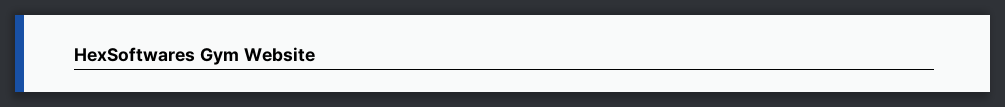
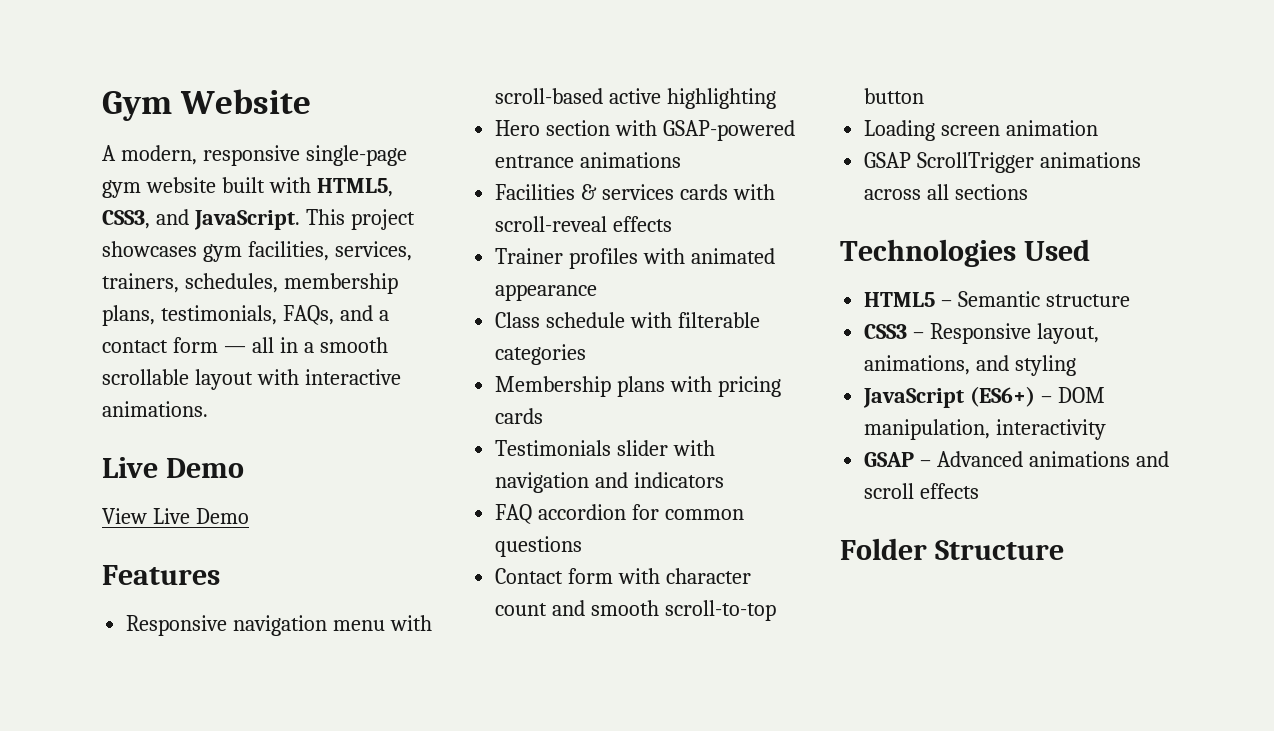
[74,47,195,62] HexSoftwares -> (102, 106) none
(315, 54) none -> [102,145,407,166] [102,177,393,198] [102,209,415,230] [102,241,412,262] [102,273,398,294] [102,305,389,326] [102,337,388,353] [102,369,401,390] [102,401,208,417] [102,457,244,478] [102,508,249,524] [102,565,220,585] [126,615,433,636] [495,88,777,109] [495,120,796,141] [495,152,682,168] [495,184,775,200] [495,216,673,232] [495,248,776,269] [495,284,598,301] [495,312,761,328] [495,344,587,365] [495,376,782,397] [495,408,544,424] [495,440,716,456] [495,472,725,493] [495,504,745,524] [495,536,583,557] [495,568,752,584] [495,600,777,621] [864,88,925,104] [864,120,1099,141] [864,152,1142,173] [864,184,1029,200] [840,239,1090,267] [864,291,1131,307] [864,323,1100,344] [864,355,1077,376] [863,386,1106,408] [864,419,1107,440] [864,451,1169,467] [864,483,980,499] [840,538,1064,560] // A modern, responsive single-page gym website built with HTML5, CSS3, and JavaScript. This project showcases gym facilities, services, trainers, schedules, membership plans, testimonials, FAQs, and a contact form — all in a smooth scrollable layout with interactive animations. // Live Demo // View Live Demo // Features // Responsive navigation menu with scroll-based active highlighting // Hero section with GSAP-powered entrance animations // Facilities & services cards with scroll-reveal effects // Trainer profiles with animated appearance // Class schedule with filterable categories // Membership plans with pricing cards // Testimonials slider with navigation and indicators // FAQ accordion for common questions // Contact form with character count and smooth scroll-to-top button // Loading screen animation // GSAP ScrollTrigger animations across all sections // Technologies Used // HTML5 – Semantic structure // CSS3 – Responsive layout, animations, and styling // JavaScript (ES6+) – DOM manipulation, interactivity // GSAP – Advanced animations and scroll effects // Folder Structure

